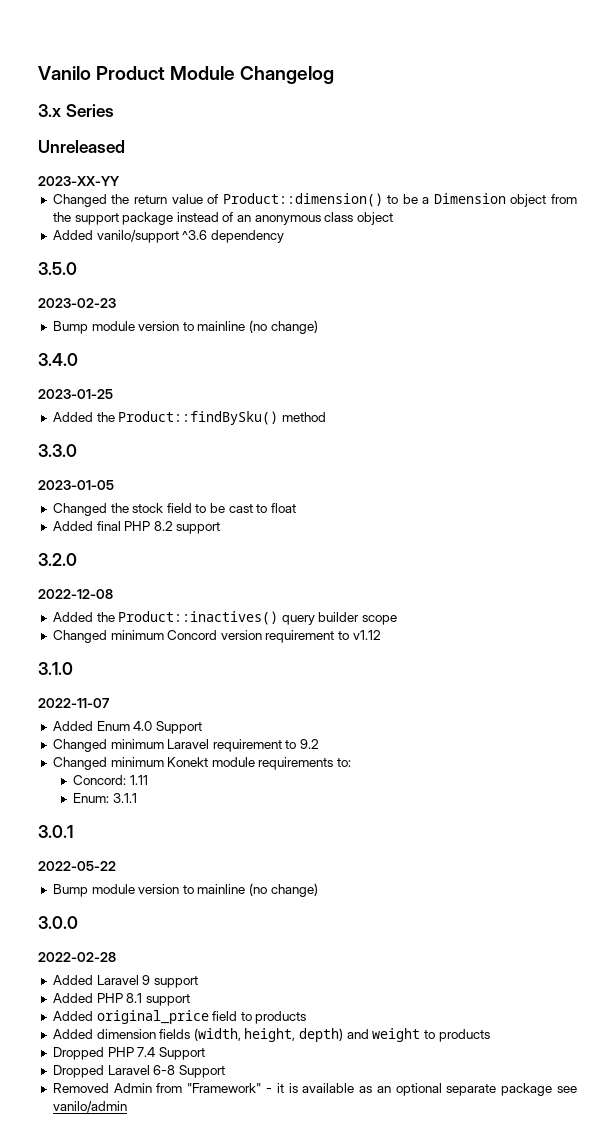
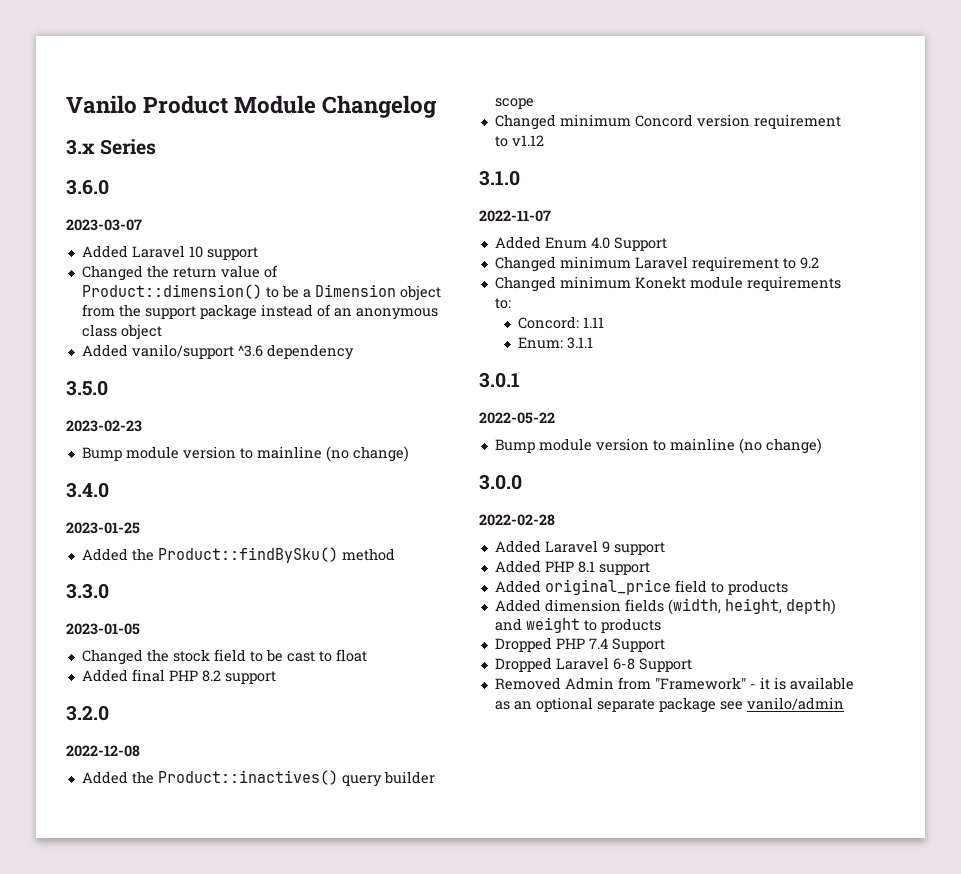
[38,140,125,153] [38,176,120,186] Unreleased // 2023-XX-YY -> [66,179,109,195] [66,219,142,231] [81,245,258,260] 3.6.0 // 2023-03-07 // Added Laravel 10 support

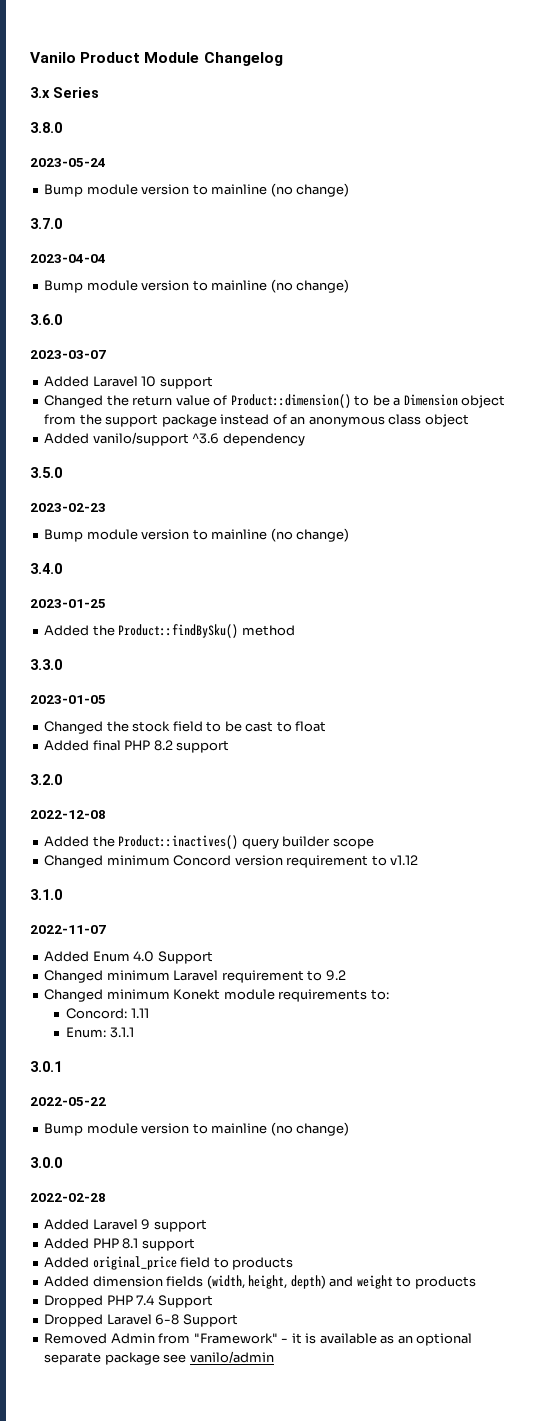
(157, 147) none -> [30,122,62,133] [30,158,106,167] [44,183,350,197] [30,218,62,229] [30,254,106,263] [44,279,350,293] // 3.8.0 // 2023-05-24 // Bump module version to mainline (no change) // 3.7.0 // 2023-04-04 // Bump module version to mainline (no change)

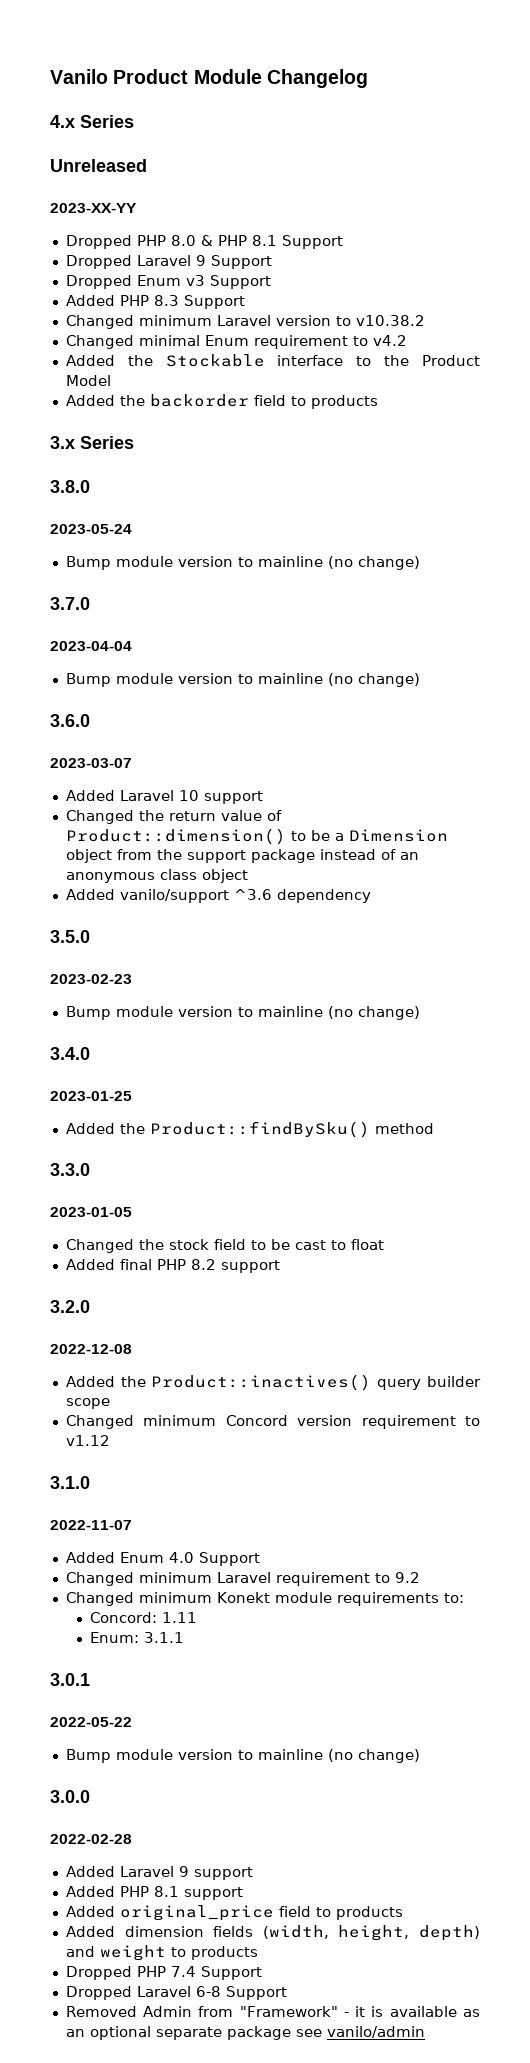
(283, 59) none -> [50,115,134,128] [50,159,147,172] [50,203,137,213] [65,235,343,249] [65,255,272,269] [65,275,271,289] [65,295,245,309] [65,315,425,329] [65,335,407,349] [65,354,481,367] [65,375,111,386] [65,394,378,409] // 4.x Series // Unreleased // 2023-XX-YY // Dropped PHP 8.0 & PHP 8.1 Support // Dropped Laravel 9 Support // Dropped Enum v3 Support // Added PHP 8.3 Support // Changed minimum Laravel version to v10.38.2 // Changed minimal Enum requirement to v4.2 // Added the Stockable interface to the Product Model // Added the backorder field to products

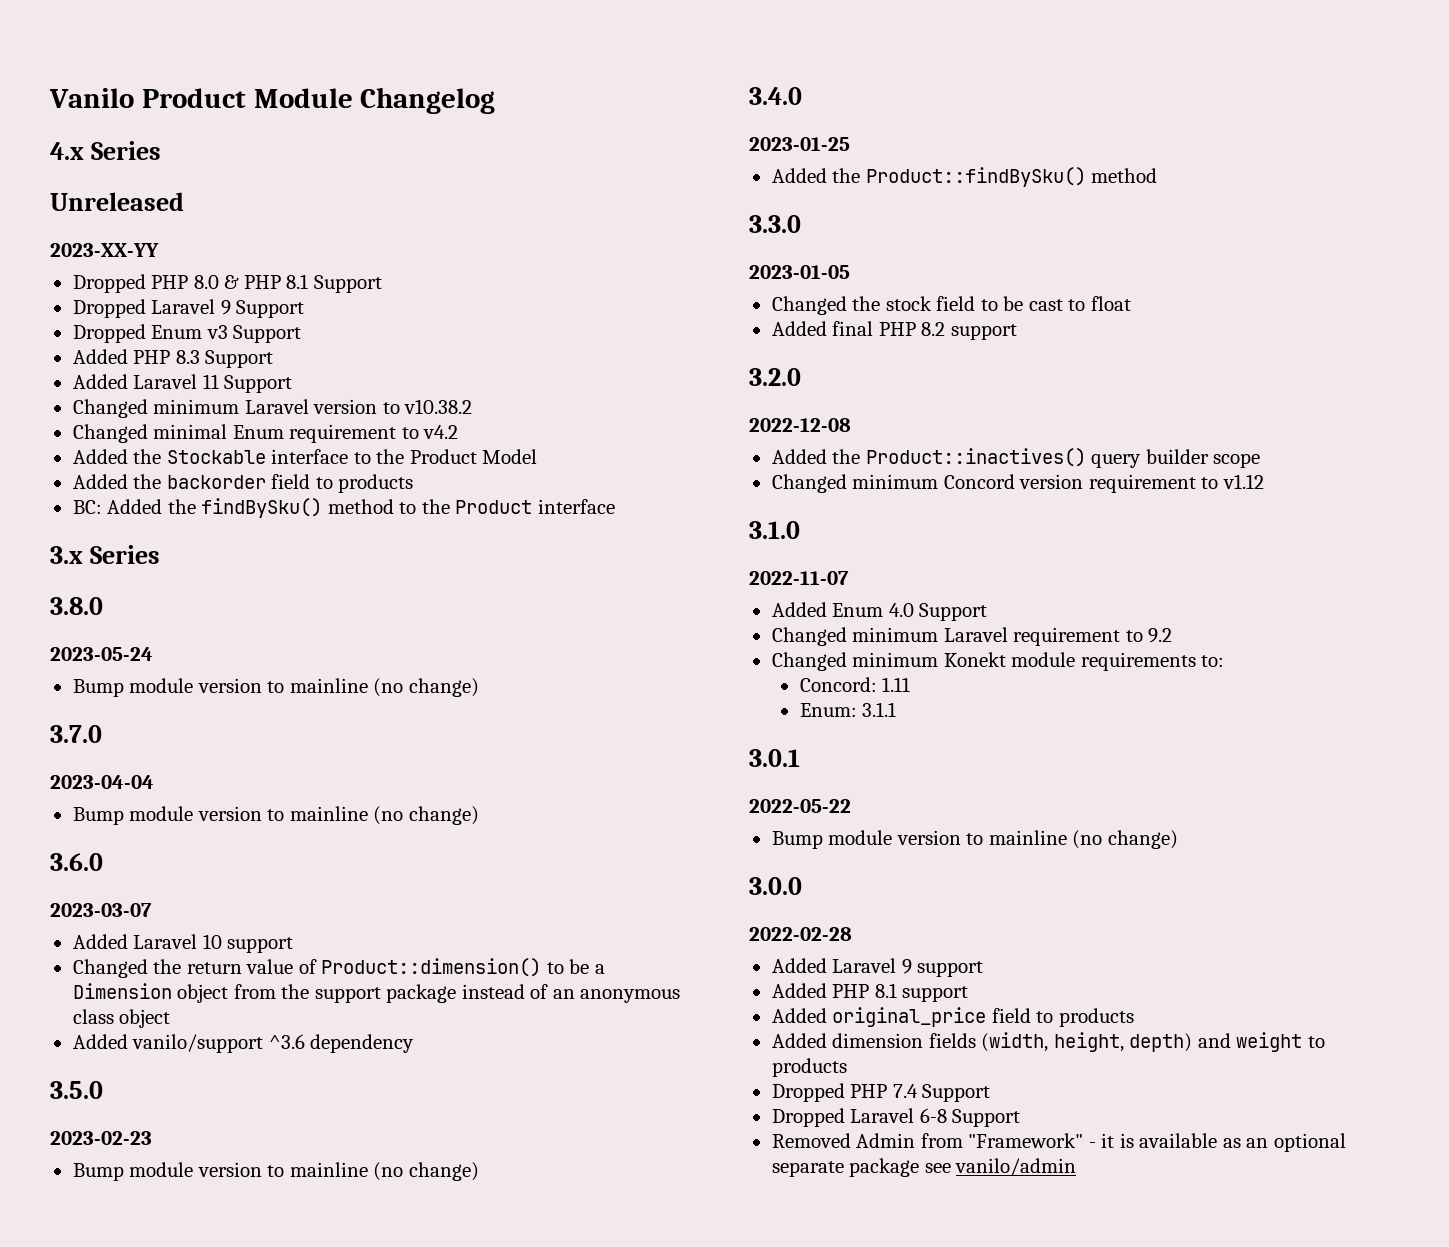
(245, 302) none -> [72,374,293,393] // Added Laravel 11 Support
(378, 402) none -> [72,498,615,518] // BC: Added the findBySku() method to the Product interface

